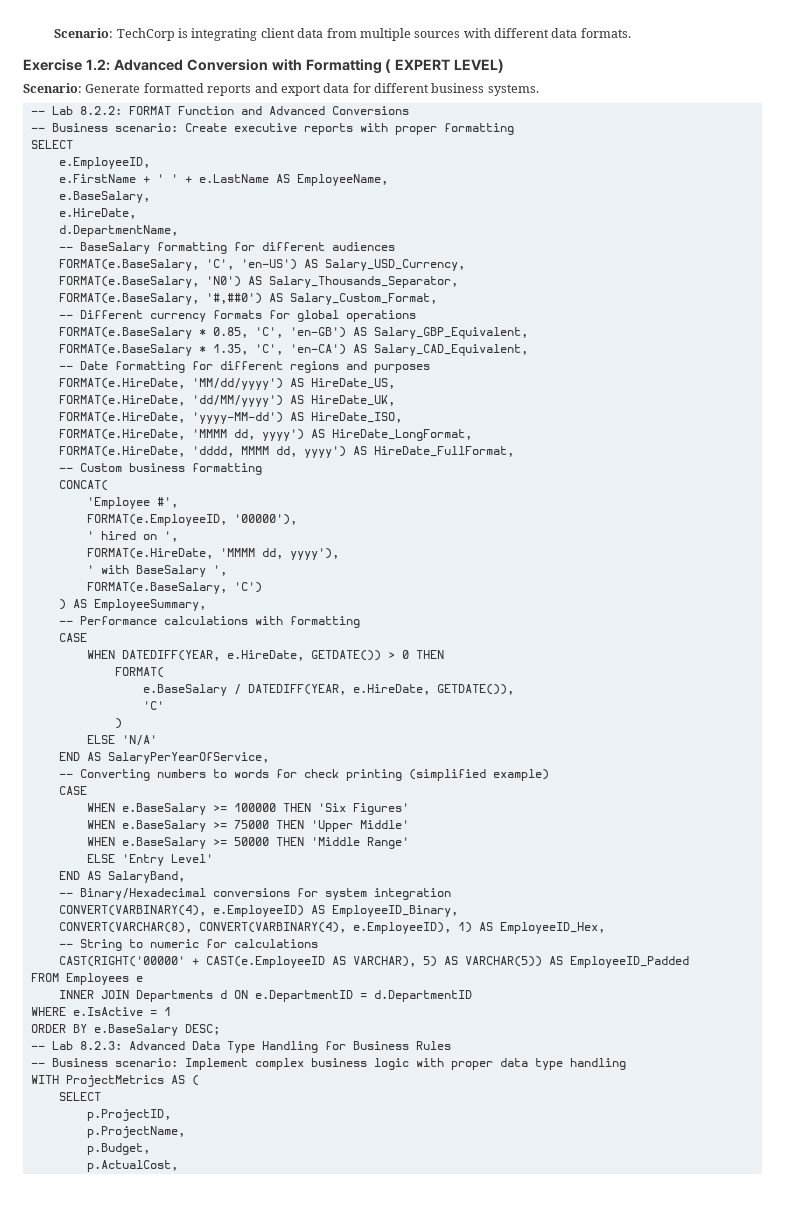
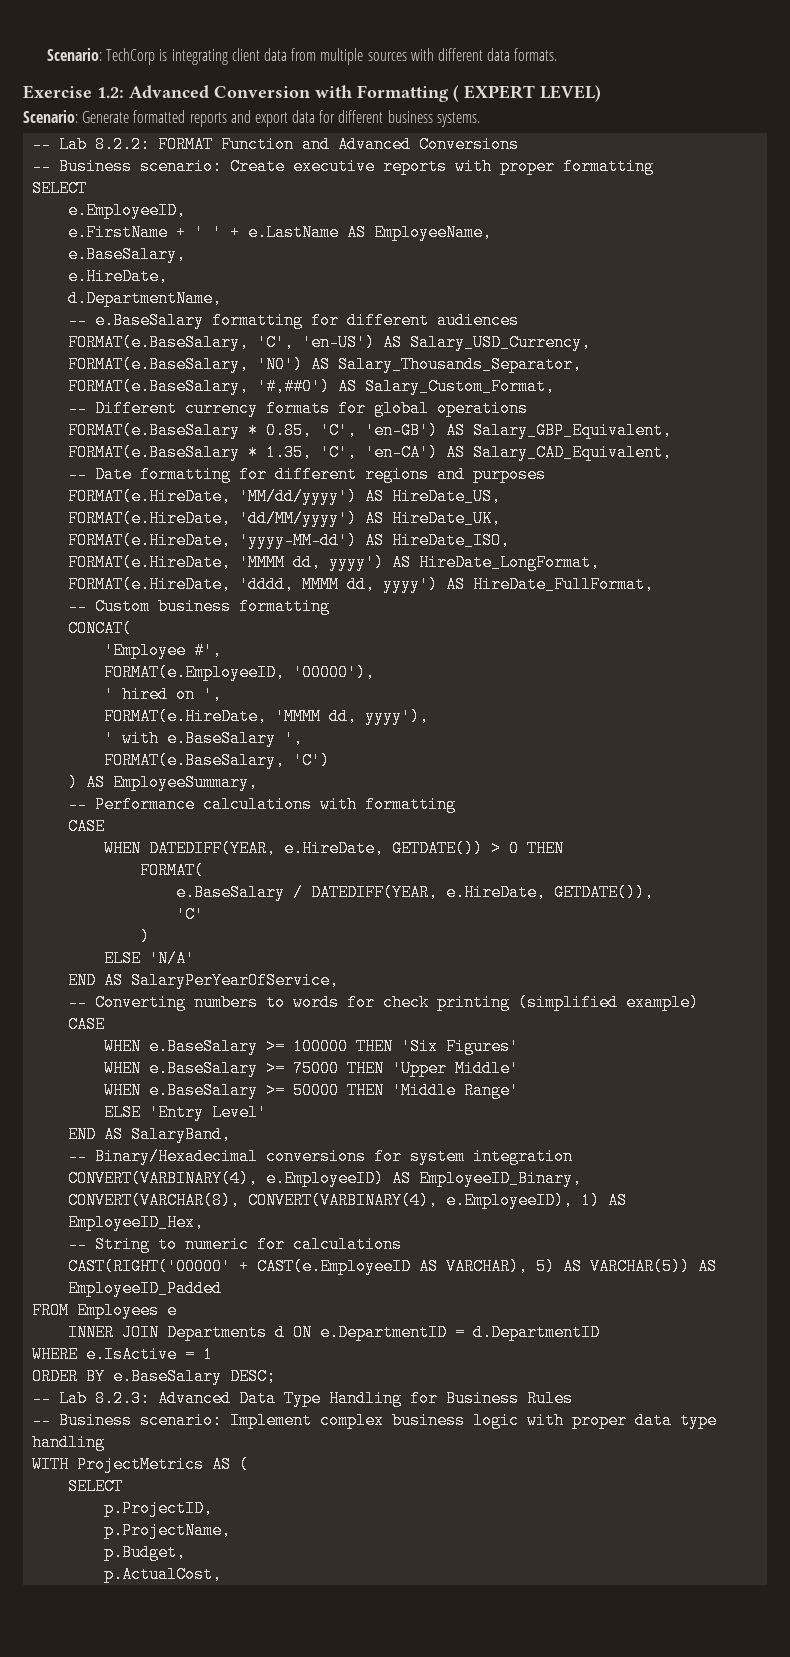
[79,242,150,254] BaseSalary -> [95,312,205,329] e.BaseSalary
[135,565,206,577] BaseSalary -> [167,730,277,747] e.BaseSalary

